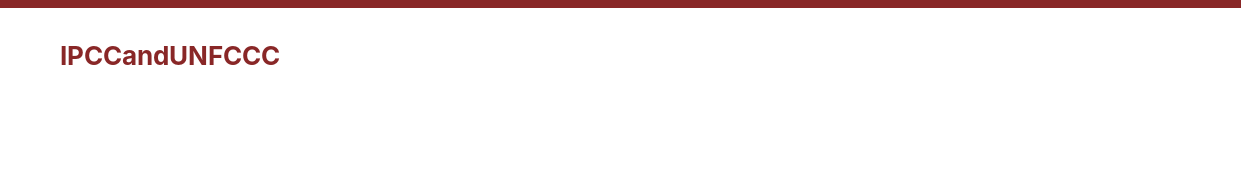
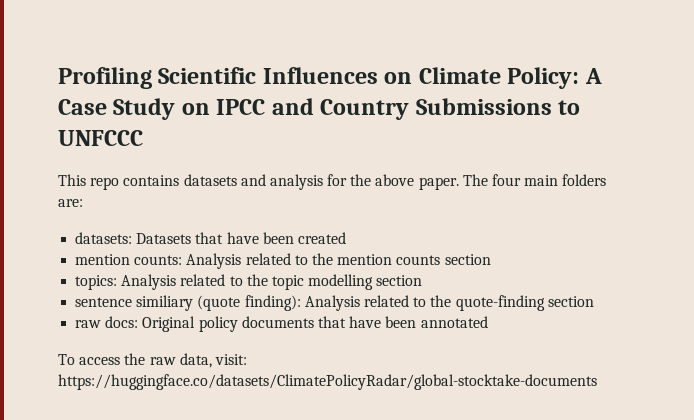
[60,46,280,65] IPCCandUNFCCC -> [58,67,602,89] [58,98,581,120] [58,130,143,146] [58,174,607,190] [58,199,83,207] [75,232,346,244] [75,253,491,269] [75,274,423,290] [75,295,594,311] [75,316,488,332] [58,353,247,368] [58,374,597,390] Profiling Scientific Influences on Climate Policy: A Case Study on IPCC and Country Submissions to UNFCCC // This repo contains datasets and analysis for the above paper. The four main folders are: // datasets: Datasets that have been created // mention counts: Analysis related to the mention counts section // topics: Analysis related to the topic modelling section // sentence similiary (quote finding): Analysis related to the quote-finding section // raw docs: Original policy documents that have been annotated // To access the raw data, visit: https://huggingface.co/datasets/ClimatePolicyRadar/global-stocktake-documents

